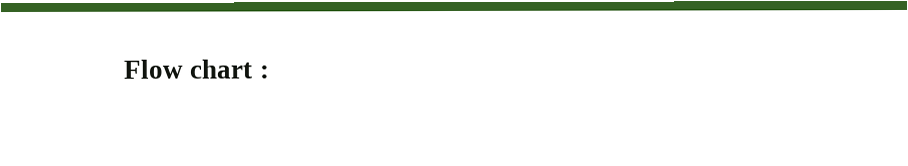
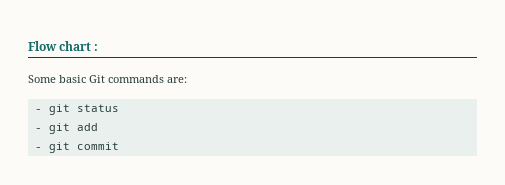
(269, 72) none -> [28,75,187,83] [34,104,119,115] [34,123,98,134] [34,142,119,153] // Some basic Git commands are: // - git status // - git add // - git commit

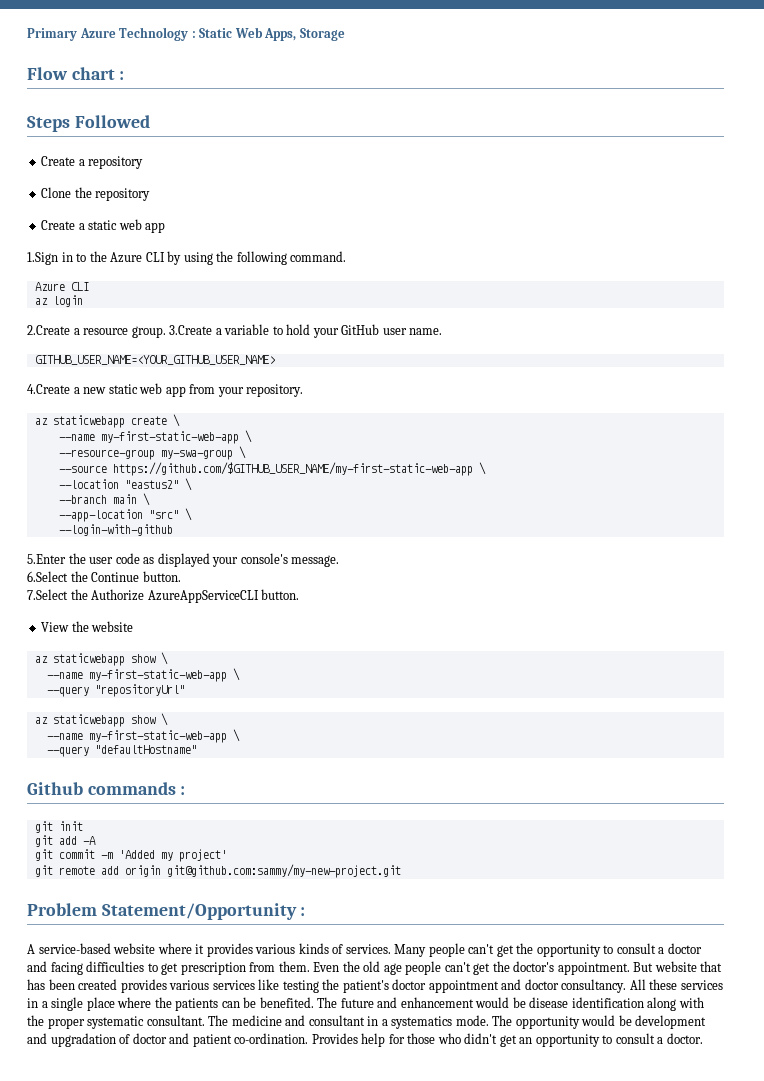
[28,41,99,51] [28,75,187,83] [34,104,119,115] [34,128,42,131] Flow chart : // Some basic Git commands are: // - git status // - -> [27,27,345,41] [27,67,125,80] [27,115,150,132] [41,156,144,169] [41,187,151,201] [41,219,166,233] [27,251,347,265] [34,282,89,291] [34,295,83,307] [27,324,443,338] [34,355,275,365] [27,383,304,397] [34,414,180,428] [58,430,252,444] [58,446,246,460] [58,462,486,476] [58,478,192,491] [58,493,150,506] [58,508,192,522] [58,524,173,536] [27,553,340,567] [27,571,181,582] [27,589,300,603] [41,621,134,632] [34,652,168,666] [46,668,240,682] [46,684,185,697] [34,713,168,727] [46,729,240,743] [46,745,197,757] [27,782,186,795] [34,821,83,833] Primary Azure Technology : Static Web Apps, Storage // Flow chart : // Steps Followed // Create a repository // Clone the repository // Create a static web app // 1.Sign in to the Azure CLI by using the following command. // Azure CLI // az login // 2.Create a resource group. 3.Create a variable to hold your GitHub user name. // GITHUB_USER_NAME=<YOUR_GITHUB_USER_NAME> // 4.Create a new static web app from your repository. // az staticwebapp create \ // --name my-first-static-web-app \ // --resource-group my-swa-group \ // --source https://github.com/$GITHUB_USER_NAME/my-first-static-web-app \ // --location "eastus2" \ // --branch main \ // --app-location "src" \ // --login-with-github // 5.Enter the user code as displayed your console's message. // 6.Select the Continue button. // 7.Select the Authorize AzureAppServiceCLI button. // View the website // az staticwebapp show \ // --name my-first-static-web-app \ // --query "repositoryUrl" // az staticwebapp show \ // --name my-first-static-web-app \ // --query "defaultHostname" // Github commands : // git init //
[34,147,42,150] // - -> [82,836,96,845] -A //
(119, 146) none -> [100,849,227,862] [34,864,401,878] [27,903,306,920] [27,943,702,957] [27,961,723,975] [27,979,723,993] [27,997,704,1011] [27,1015,707,1029] [27,1033,703,1047] -m 'Added my project' // git remote add origin git@github.com:sammy/my-new-project.git // Problem Statement/Opportunity : // A service-based website where it provides various kinds of services. Many people can't get the opportunity to consult a doctor and facing difficulties to get prescription from them. Even the old age people can't get the doctor's appointment. But website that has been created provides various services like testing the patient's doctor appointment and doctor consultancy. All these services in a single place where the patients can be benefited. The future and enhancement would be disease identification along with the proper systematic consultant. The medicine and consultant in a systematics mode. The opportunity would be development and upgradation of doctor and patient co-ordination. Provides help for those who didn't get an opportunity to consult a doctor.

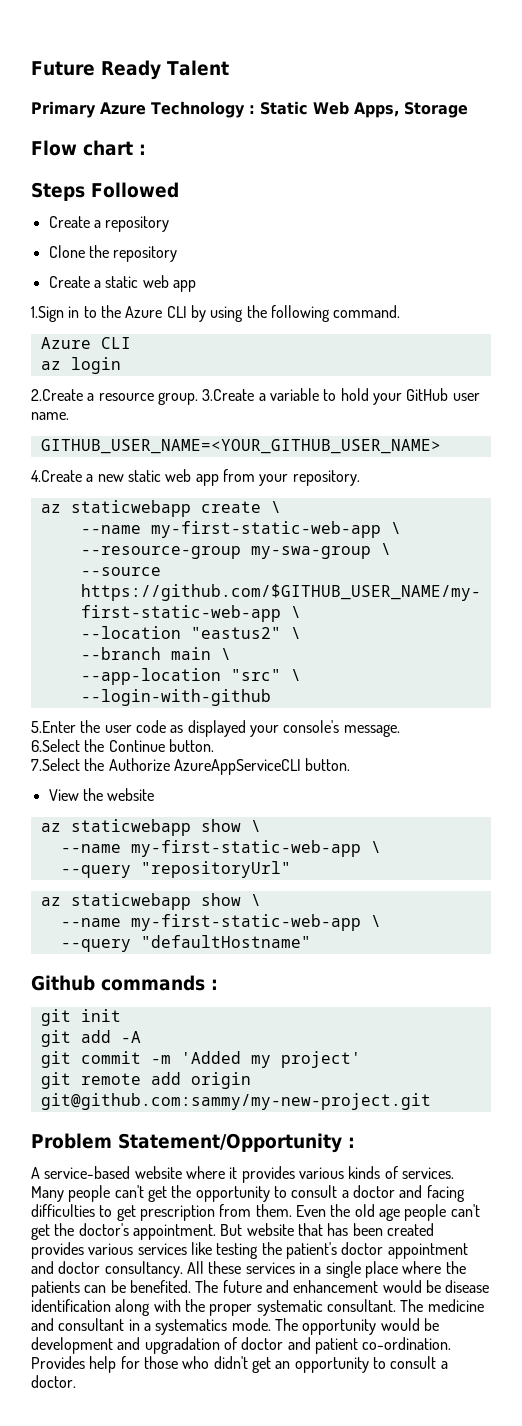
(27, 34) none -> [31,60,229,80] Future Ready Talent //

